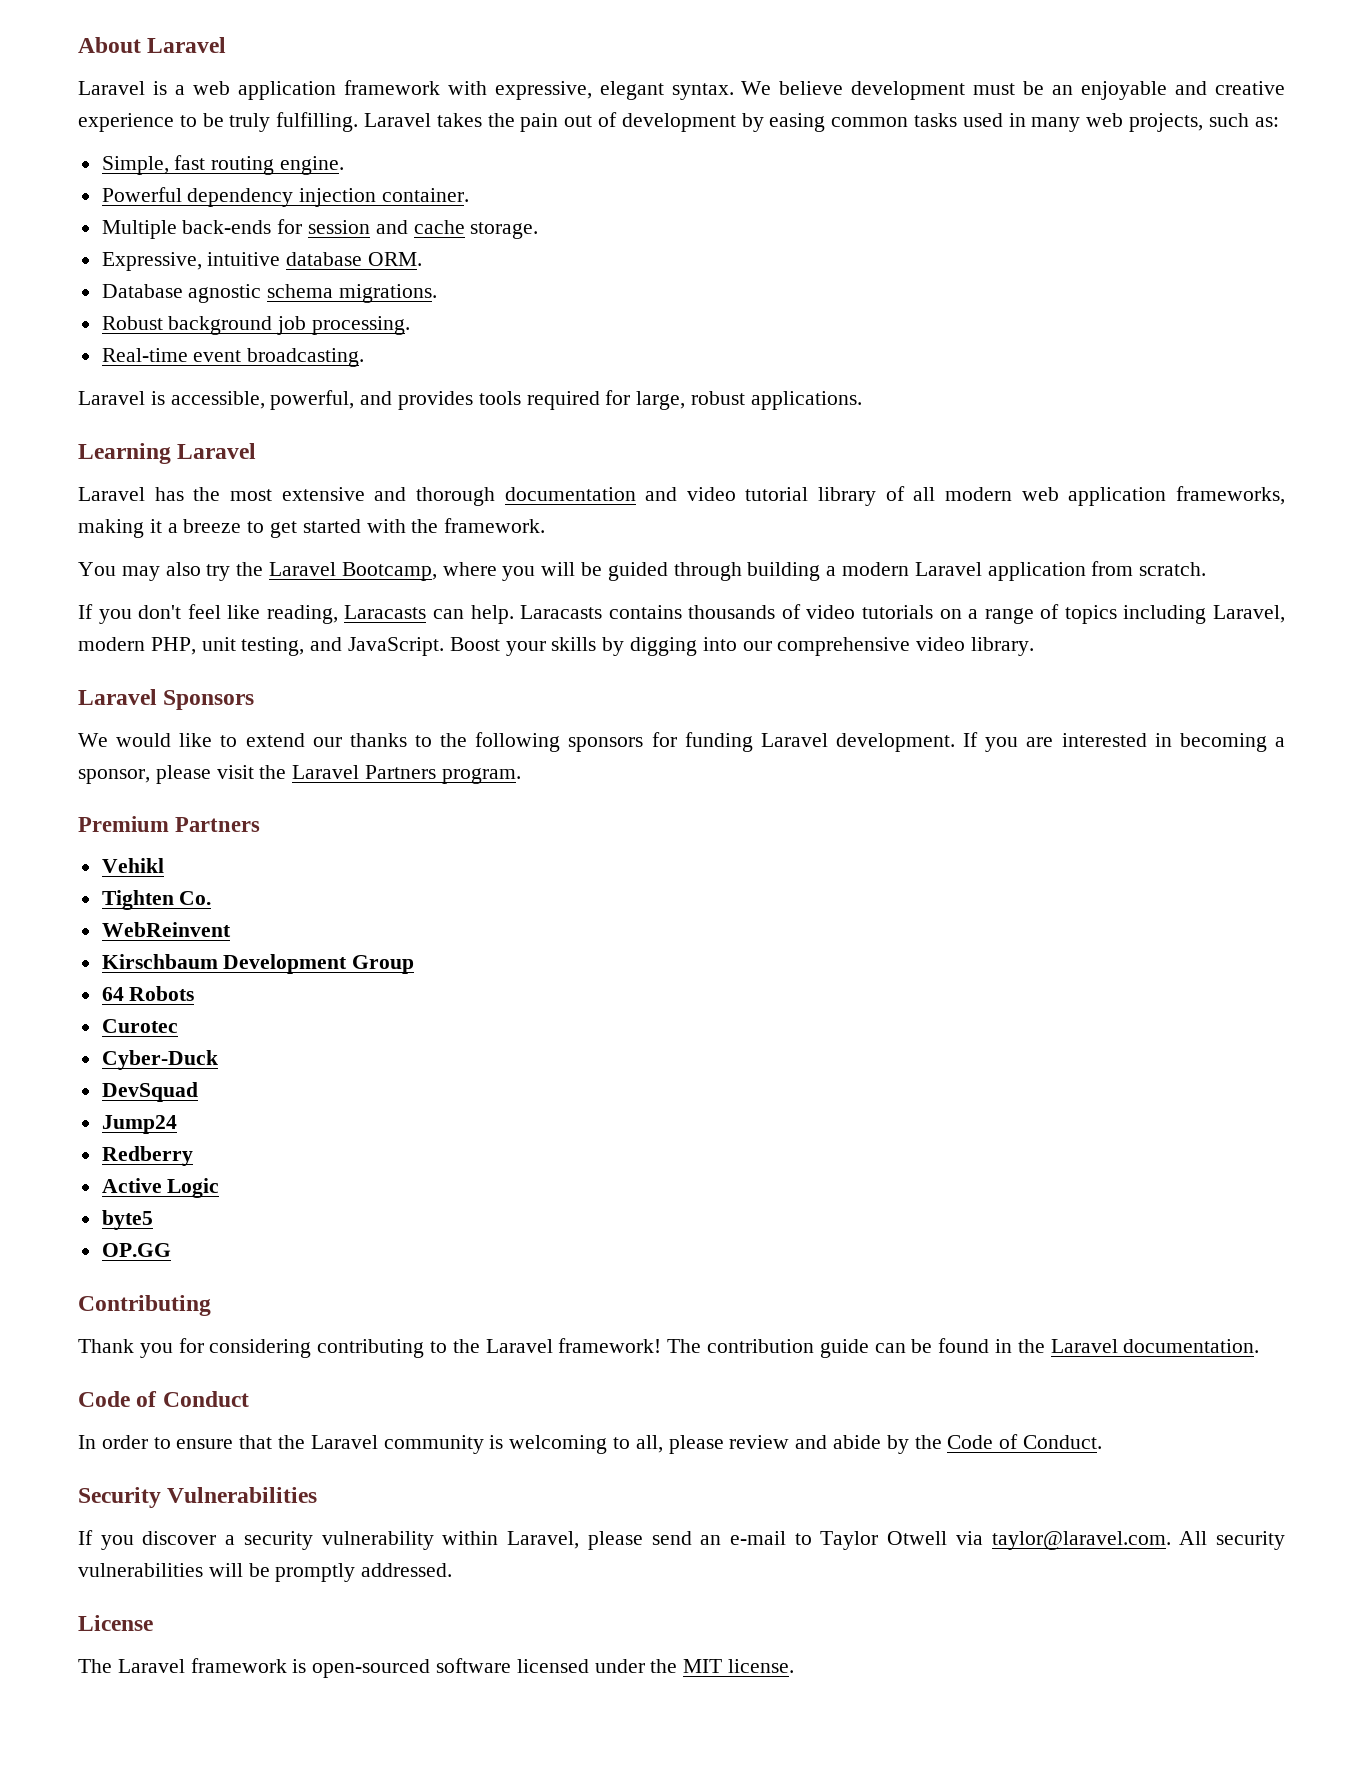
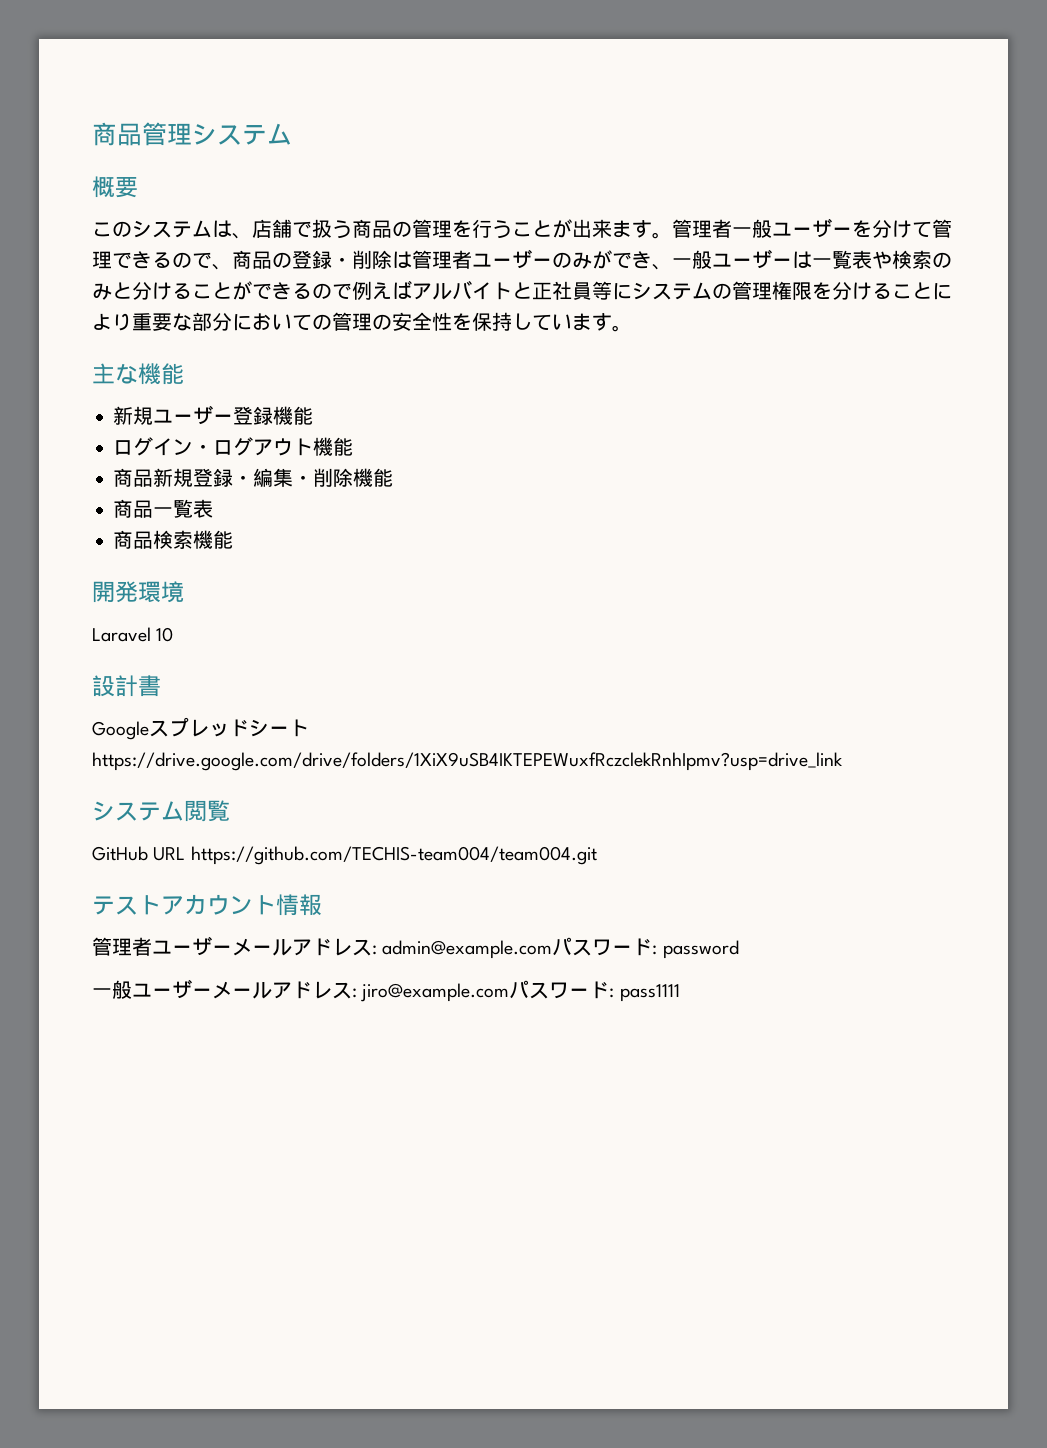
[78,37,227,53] [78,80,1285,100] [78,112,1279,132] [101,155,345,175] [101,187,470,207] [101,219,539,239] [101,252,423,271] [101,284,438,303] [101,316,411,335] [101,348,365,367] [78,390,862,410] [78,443,257,464] [78,486,1285,506] [78,518,546,538] [78,561,1207,581] [78,604,1285,624] [78,637,1035,656] [78,689,255,710] [78,732,1285,752] [78,765,521,784] [78,816,261,832] [101,858,164,873] [101,890,212,910] [101,922,231,937] [101,954,415,974] [101,986,195,1001] [101,1019,178,1033] [101,1050,218,1070] [101,1082,198,1102] [101,1115,177,1134] [101,1146,193,1166] [101,1178,220,1198] [101,1210,153,1230] [101,1243,171,1257] [78,1295,211,1316] [78,1338,1260,1358] [78,1391,249,1407] [78,1434,1103,1454] [78,1487,318,1508] [78,1530,1285,1550] [78,1563,453,1582] [78,1615,153,1631] [78,1658,795,1678] About Laravel // Laravel is a web application framework with expressive, elegant syntax. We believe development must be an enjoyable and creative experience to be truly fulfilling. Laravel takes the pain out of development by easing common tasks used in many web projects, such as: // Simple, fast routing engine. // Powerful dependency injection container. // Multiple back-ends for session and cache storage. // Expressive, intuitive database ORM. // Database agnostic schema migrations. // Robust background job processing. // Real-time event broadcasting. // Laravel is accessible, powerful, and provides tools required for large, robust applications. // Learning Laravel // Laravel has the most extensive and thorough documentation and video tutorial library of all modern web application frameworks, making it a breeze to get started with the framework. // You may also try the Laravel Bootcamp, where you will be guided through building a modern Laravel application from scratch. // If you don't feel like reading, Laracasts can help. Laracasts contains thousands of video tutorials on a range of topics including Laravel, modern PHP, unit testing, and JavaScript. Boost your skills by digging into our comprehensive video library. // Laravel Sponsors // We would like to extend our thanks to the following sponsors for funding Laravel development. If you are interested in becoming a sponsor, please visit the Laravel Partners program. // Premium Partners // Vehikl // Tighten Co. // WebReinvent // Kirschbaum Development Group // 64 Robots // Curotec // Cyber-Duck // DevSquad // Jump24 // Redberry // Active Logic // byte5 // OP.GG // Contributing // Thank you for considering contributing to the Laravel framework! The contribution guide can be found in the Laravel documentation. // Code of Conduct // In order to ensure that the Laravel community is welcoming to all, please review and abide by the Code of Conduct. // Security Vulnerabilities // If you discover a security vulnerability within Laravel, please send an e-mail to Taylor Otwell via taylor@laravel.com. All security vulnerabilities will be promptly addressed. // License // The Laravel framework is open-sourced software licensed under the MIT license. -> [92,122,292,146] [92,176,138,198] [92,218,952,239] [92,249,952,270] [92,280,952,300] [92,312,632,332] [92,363,184,385] [113,405,314,425] [113,437,354,456] [113,468,394,487] [113,499,214,518] [113,530,234,549] [92,581,184,603] [92,627,174,642] [92,675,161,697] [92,717,309,740] [92,752,843,771] [92,800,230,822] [92,846,597,865] [92,894,322,916] [92,936,739,959] [92,979,680,1002] 商品管理システム // 概要 // このシステムは、店舗で扱う商品の管理を行うことが出来ます。管理者一般ユーザーを分けて管理できるので、商品の登録・削除は管理者ユーザーのみができ、一般ユーザーは一覧表や検索のみと分けることができるので例えばアルバイトと正社員等にシステムの管理権限を分けることにより重要な部分においての管理の安全性を保持しています。 // 主な機能 // 新規ユーザー登録機能 // ログイン・ログアウト機能 // 商品新規登録・編集・削除機能 // 商品一覧表 // 商品検索機能 // 開発環境 // Laravel 10 // 設計書 // Googleスプレッドシートhttps://drive.google.com/drive/folders/1XiX9uSB4IKTEPEWuxfRczclekRnhIpmv?usp=drive_link // システム閲覧 // GitHub URL https://github.com/TECHIS-team004/team004.git // テストアカウント情報 // 管理者ユーザーメールアドレス: admin@example.comパスワード: password // 一般ユーザーメールアドレス: jiro@example.comパスワード: pass1111

